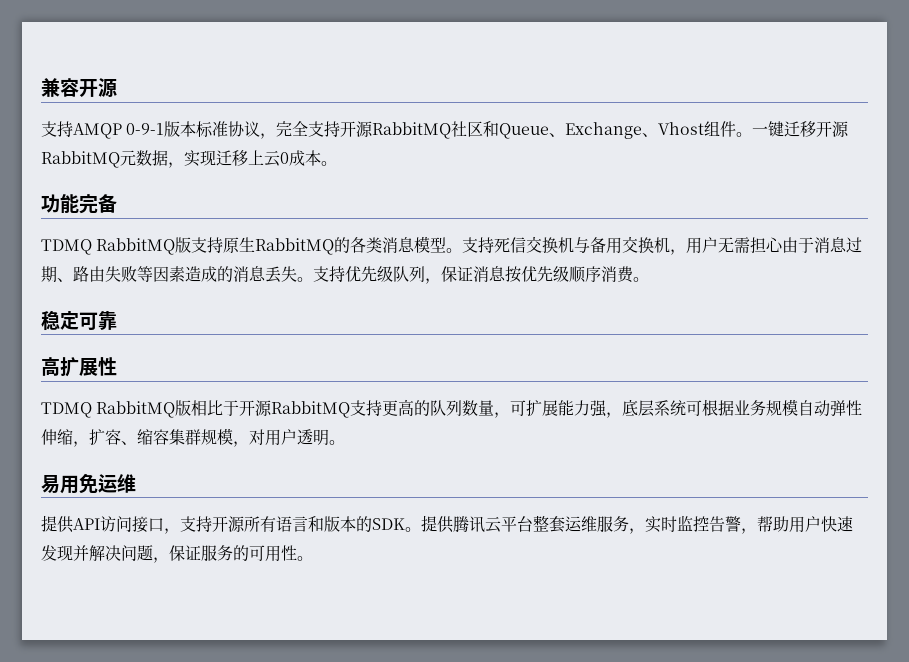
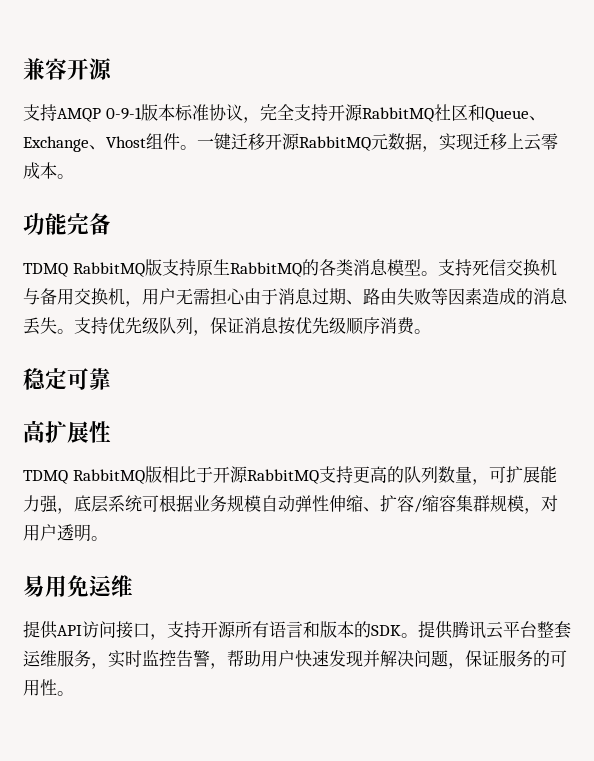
[280,152,289,164] 0 -> [541,133,558,150] 零
[73,429,137,447] ，扩容、 -> [363,495,422,513] 、扩容/

